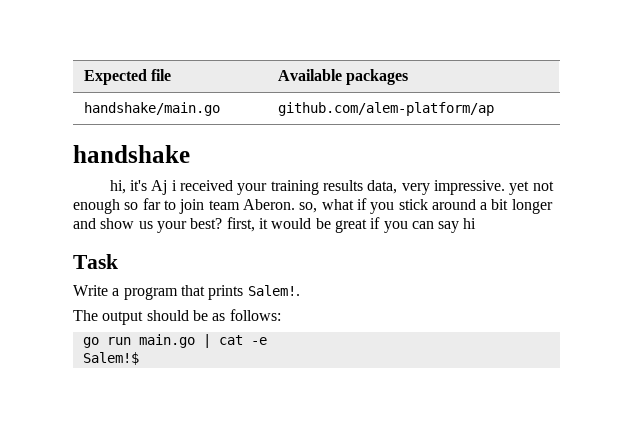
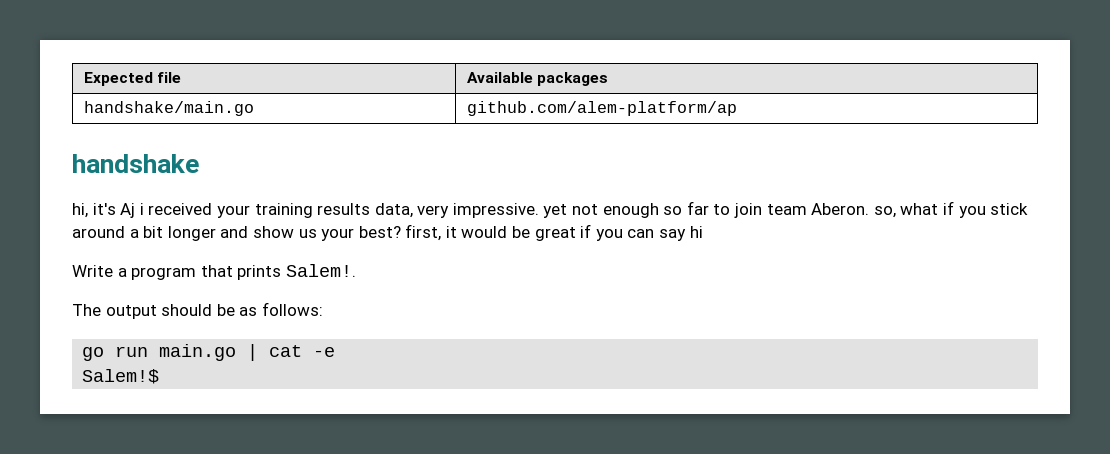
[73,254,118,269] // Task -> (703, 232) none

